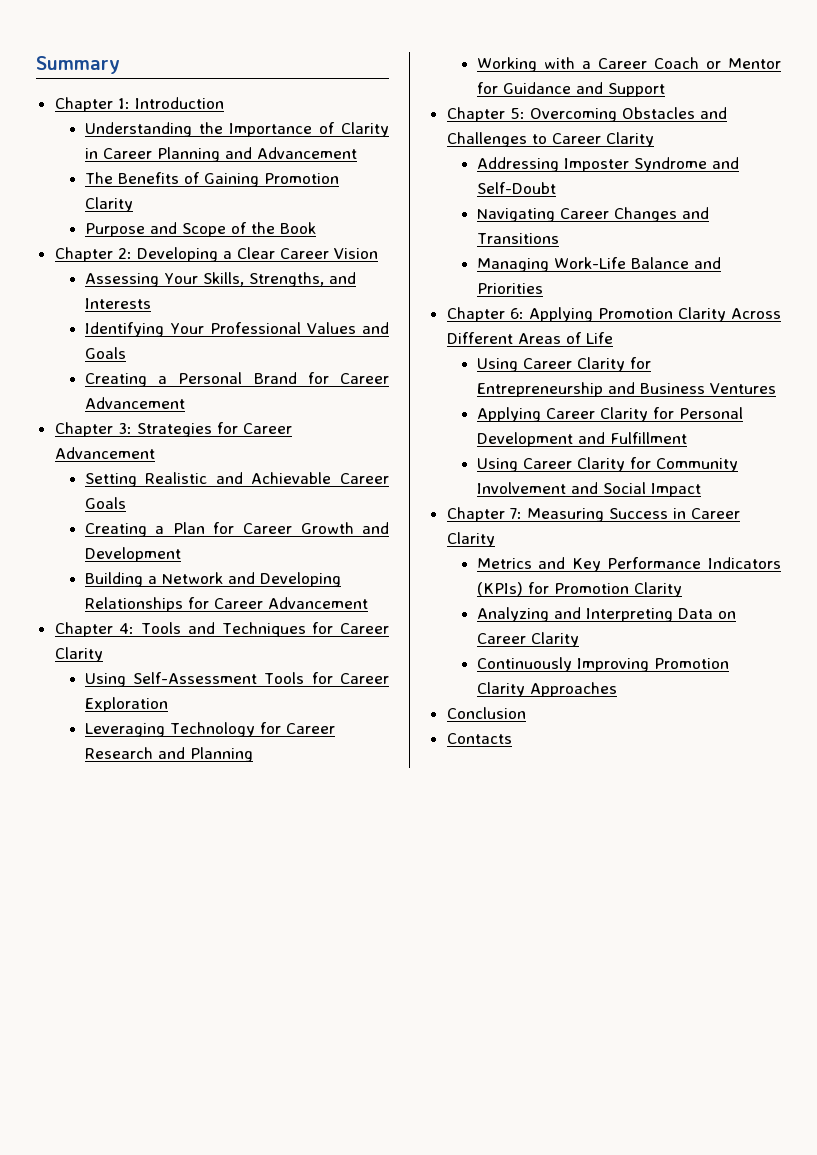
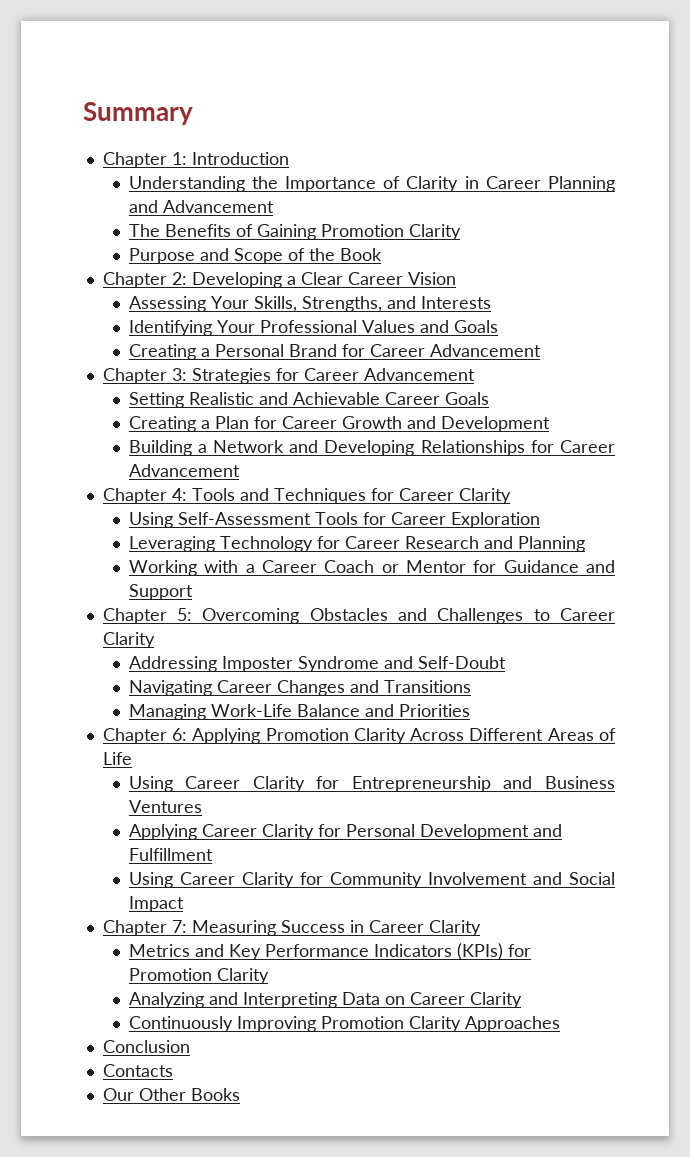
(512, 738) none -> [102,1088,240,1101] // Our Other Books

